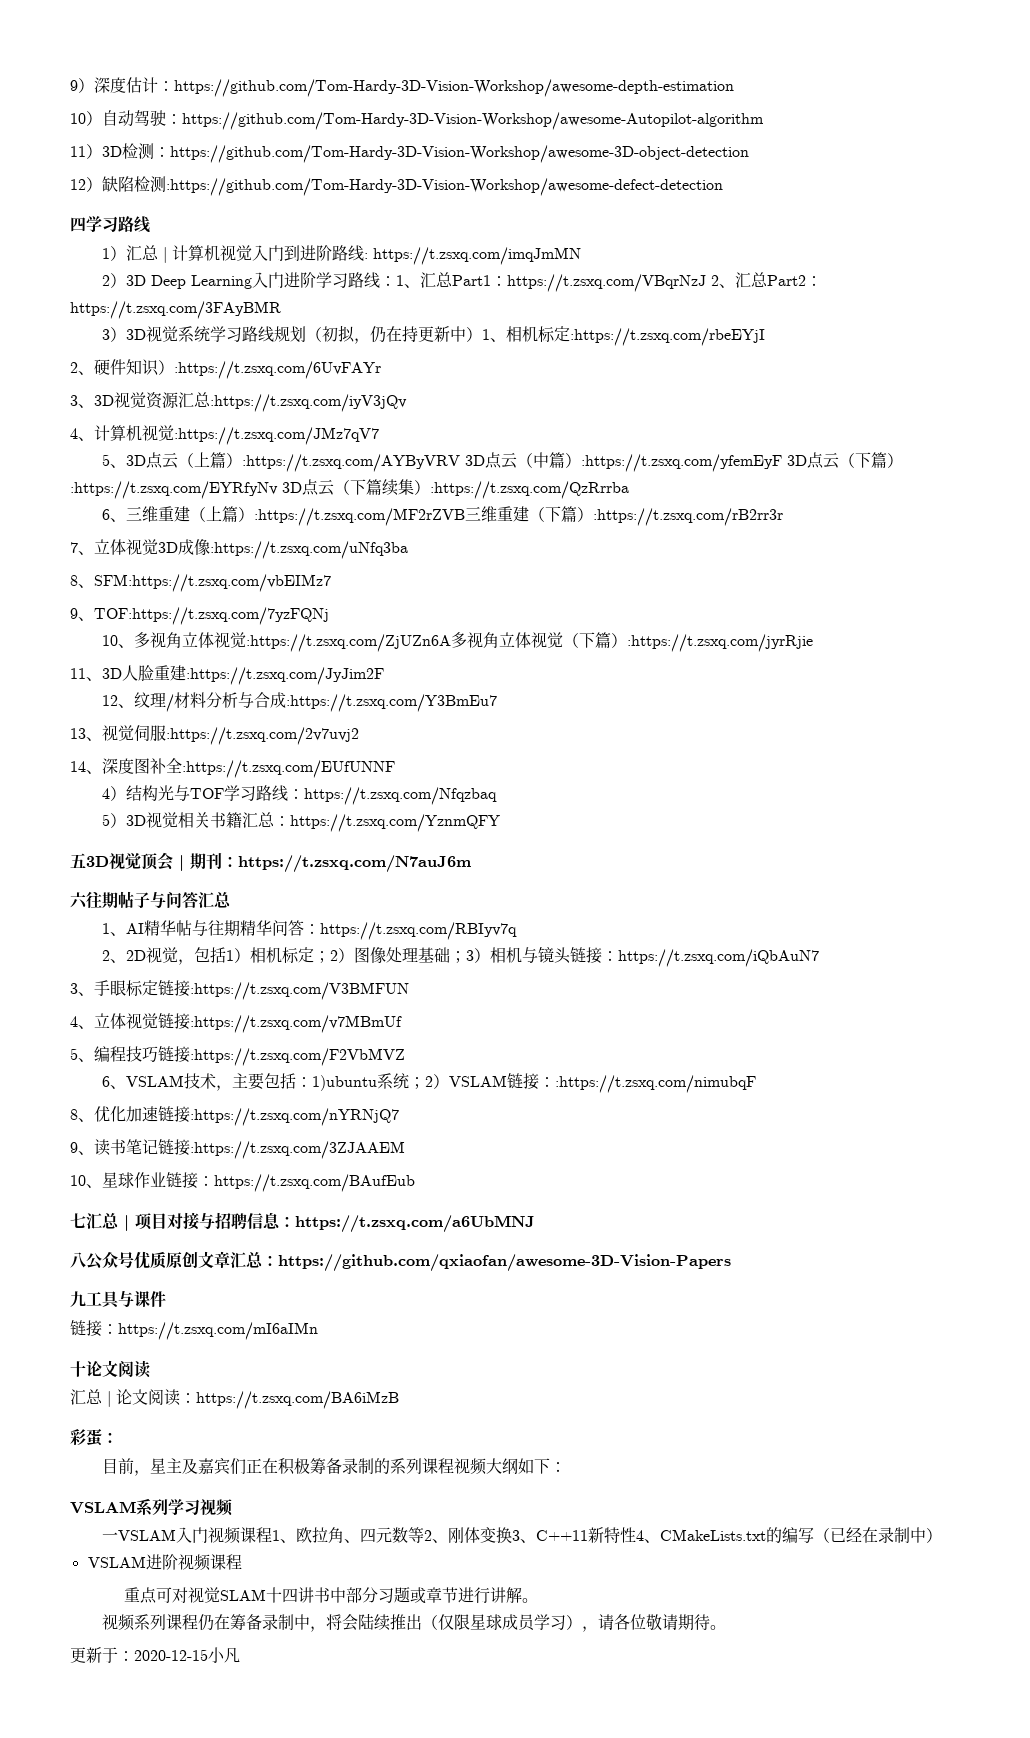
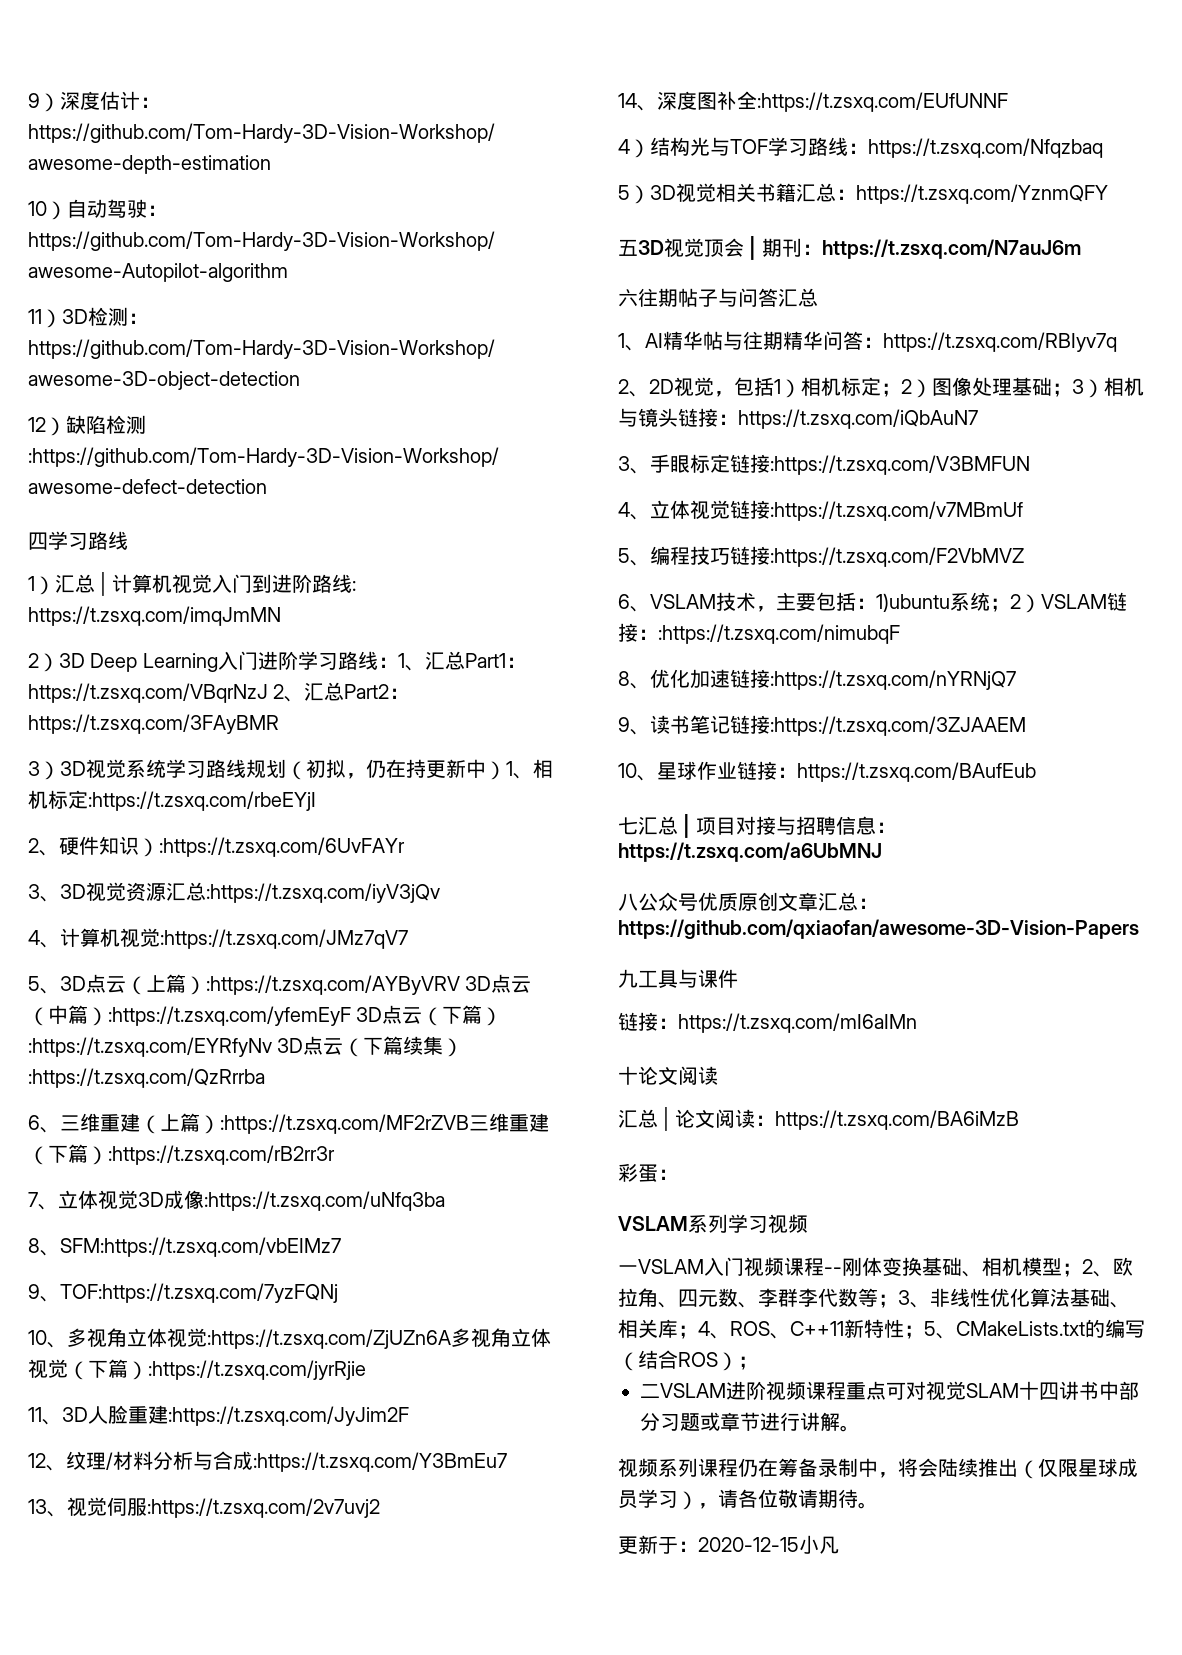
[101,1458,566,1476] // 目前，星主及嘉宾们正在积极筹备录制的系列课程视频大纲如下： -> (678, 1174) none
[271,1527,520,1544] 1、欧拉角、四元数等2、刚体变换3 -> [824,1257,1133,1277] [618,1288,1130,1308] [618,1319,770,1339] --刚体变换基础、相机模型；2、欧拉角、四元数、李群李代数等；3、非线性优化算法基础、相关库；4、ROS
[635,1530,644,1541] 4 -> [904,1321,936,1339] ；5
[829,1527,942,1543] 已经在录制中） // -> [638,1350,758,1371] [640,1384,660,1398] 结合ROS）； // 二
(242, 1562) // -> (846, 1390) none

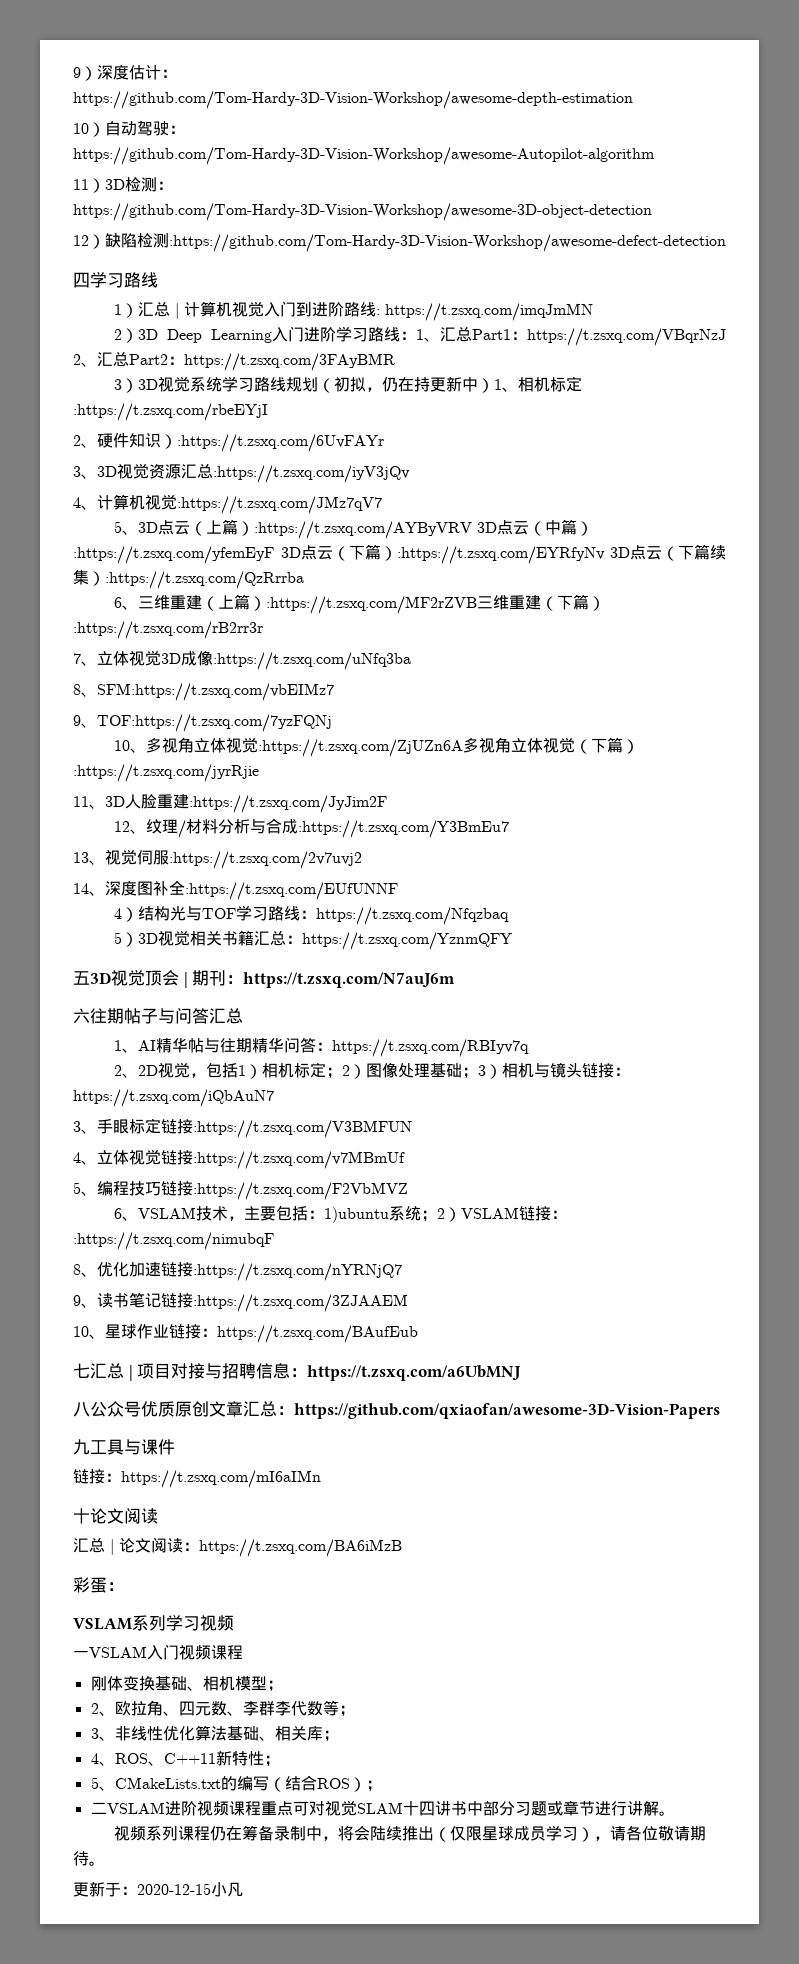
[824,1267,842,1274] -- -> (243, 1652) //
(1082, 1270) none -> (283, 1686) //
(898, 1301) none -> (355, 1711) //
(698, 1332) none -> (339, 1736) //
(924, 1332) none -> (280, 1761) //

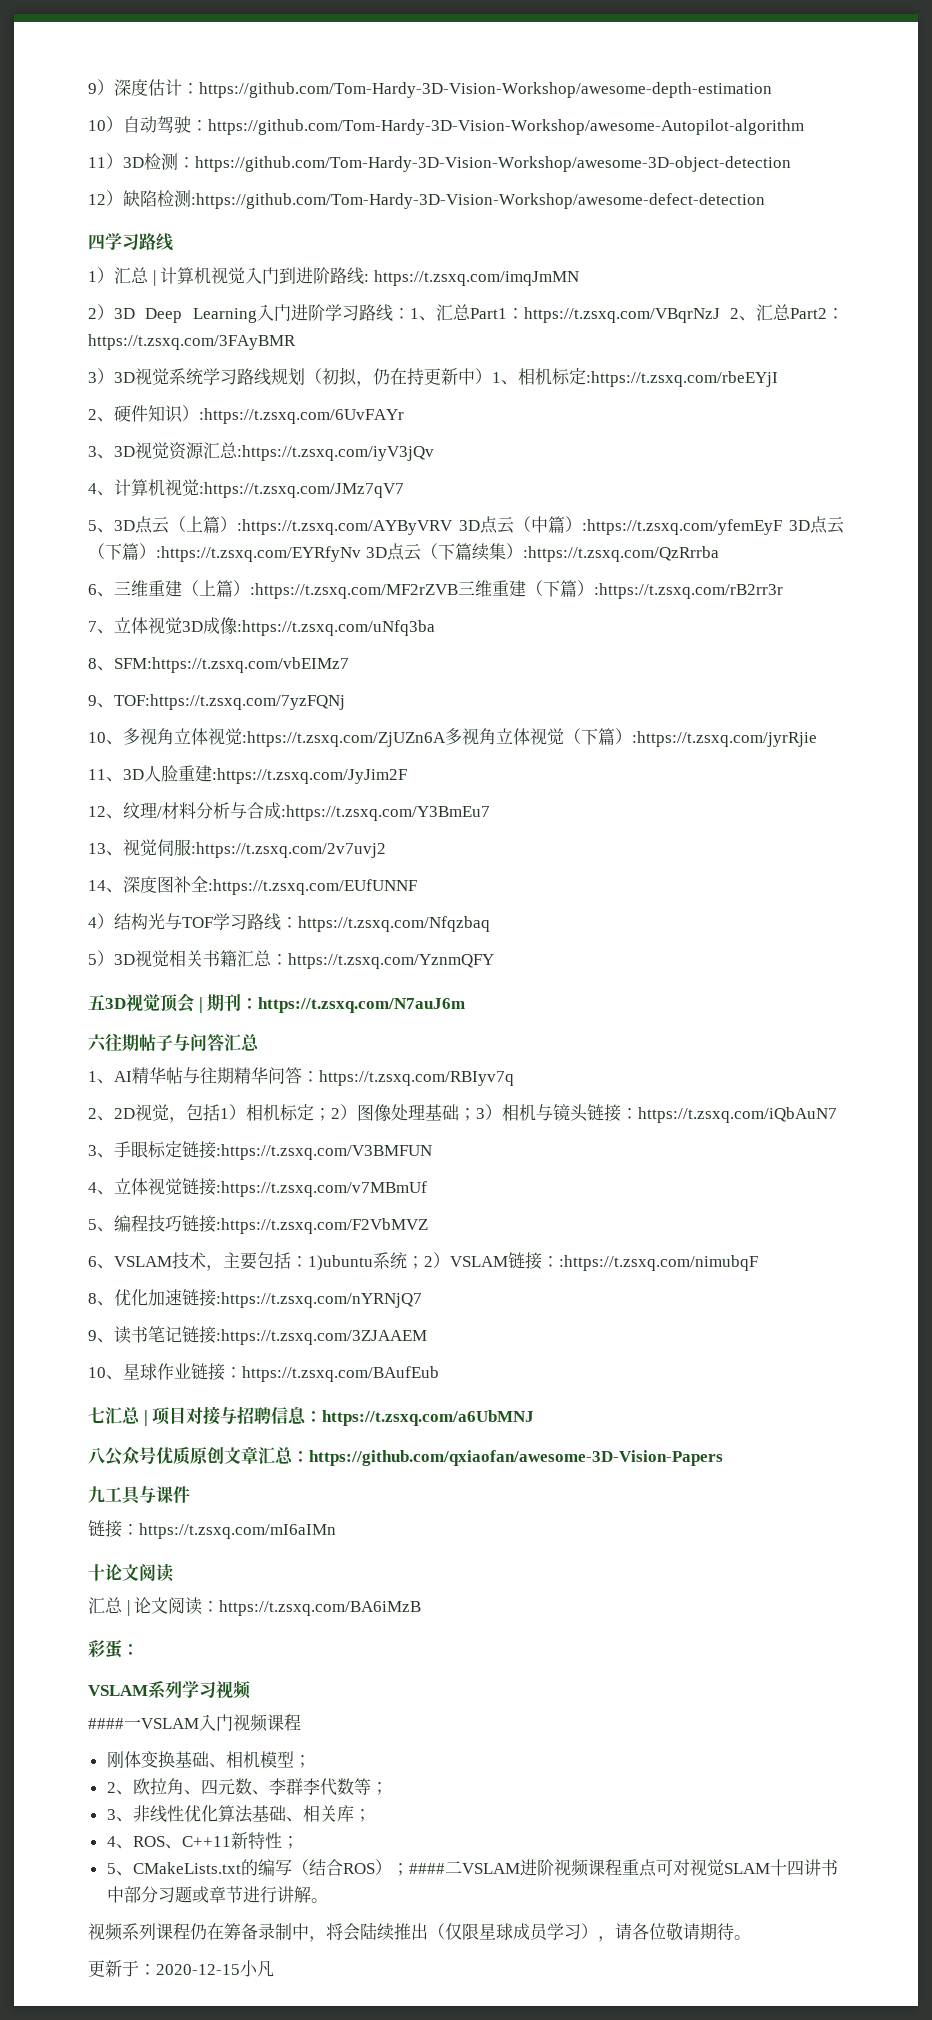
(234, 1623) none -> [88,1718,124,1729] ####
(382, 1786) // -> [408,1863,445,1874] ####

